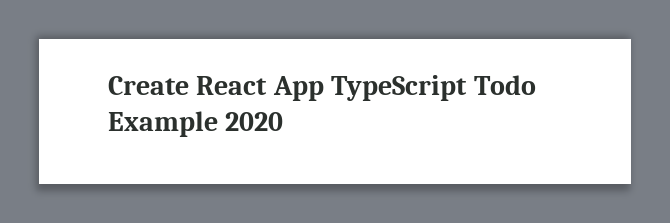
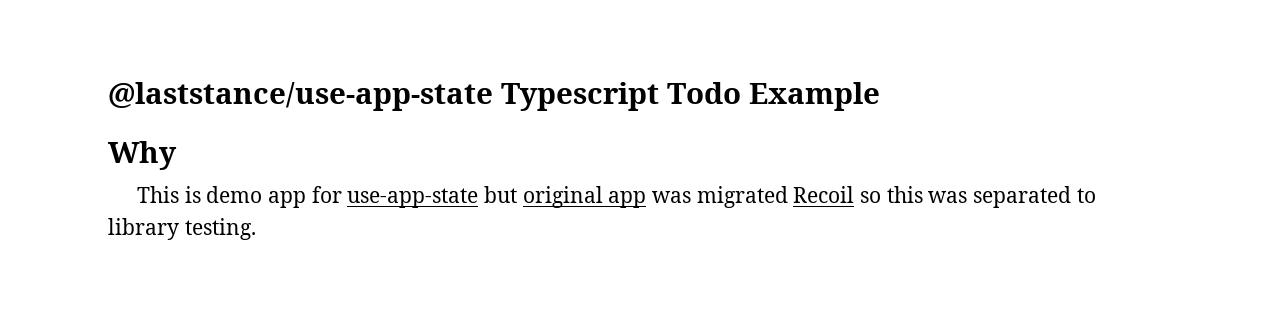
[108,75,536,101] [108,111,284,137] Create React App TypeScript Todo Example 2020 -> [108,82,880,111] [108,141,177,170] [136,186,1096,208] [108,218,256,240] @laststance/use-app-state Typescript Todo Example // Why // This is demo app for use-app-state but original app was migrated Recoil so this was separated to library testing.

